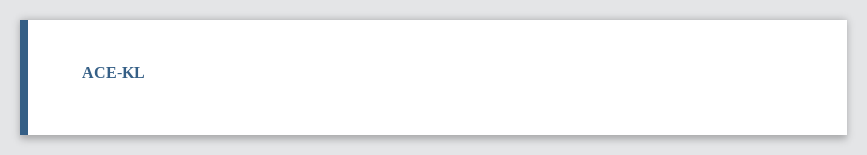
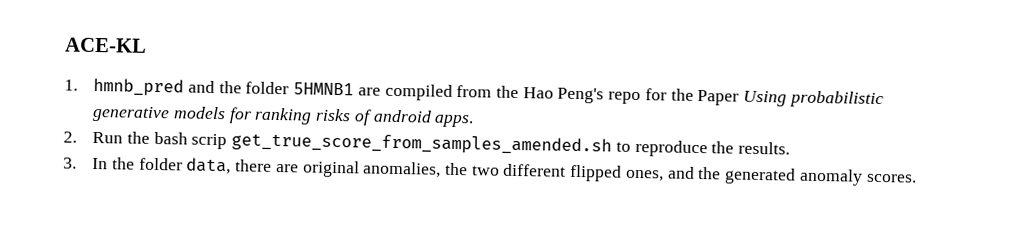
(145, 72) none -> [64,77,884,109] [92,105,475,128] [63,131,790,158] [63,157,917,186] // 1. hmnb_pred and the folder 5HMNB1 are compiled from the Hao Peng's repo for the Paper Using probabilistic generative models for ranking risks of android apps. // 2. Run the bash scrip get_true_score_from_samples_amended.sh to reproduce the results. // 3. In the folder data, there are original anomalies, the two different flipped ones, and the generated anomaly scores.

